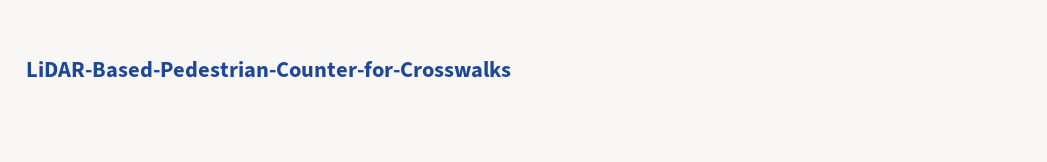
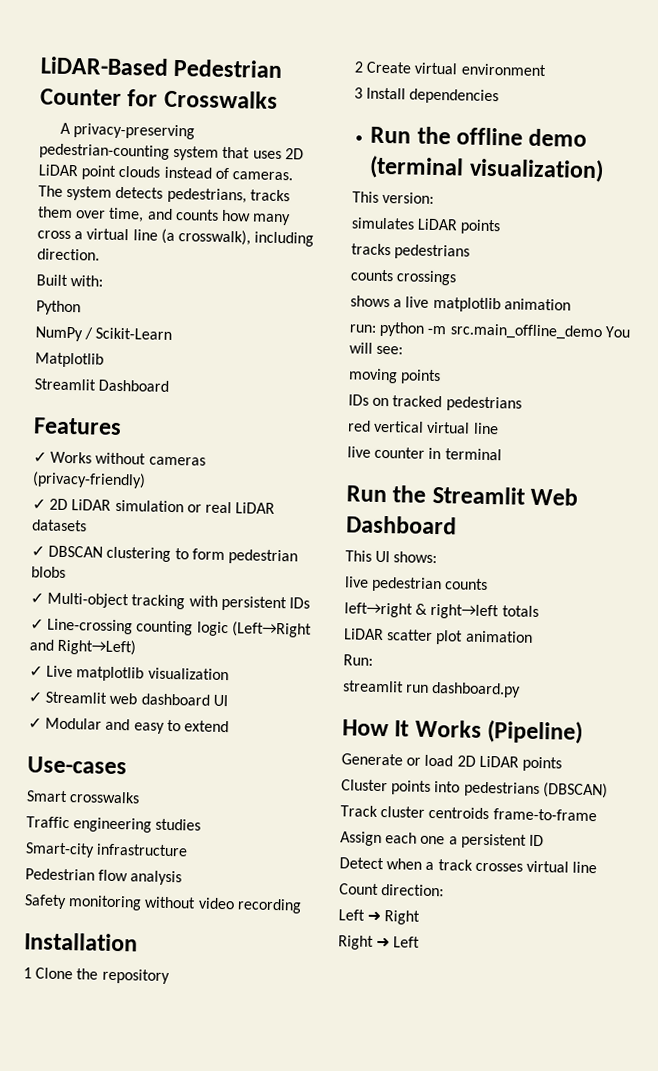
[26,61,511,78] LiDAR-Based-Pedestrian-Counter-for-Crosswalks -> [40,56,284,79] [40,88,278,109] [59,122,195,140] [39,143,304,161] [38,164,293,181] [38,185,290,204] [37,206,292,226] [37,228,315,247] [37,248,100,261] [36,274,104,287] [36,300,81,316] [35,326,173,342] [35,352,104,368] [34,378,170,392] [33,417,122,436] [33,451,206,466] [32,471,146,489] [32,498,276,514] [32,519,87,532] [31,545,298,565] [31,566,66,578] [30,592,310,612] [30,618,312,638] [29,638,137,656] [29,665,229,682] [28,691,228,707] [28,717,229,734] [27,756,127,775] [26,790,141,804] [26,816,202,833] [25,842,189,858] [25,868,183,886] [24,894,302,914] [24,932,138,952] [23,967,170,985] [354,61,546,77] [354,87,500,105] [370,126,588,147] [369,155,604,183] [352,191,435,204] [351,217,502,235] [351,243,471,260] [350,269,458,286] [350,295,571,313] [349,321,631,341] [349,342,404,355] [348,368,442,385] [348,394,522,412] [347,420,499,435] [347,446,502,461] [346,485,579,506] [346,515,457,535] [345,550,438,564] [345,576,489,593] [344,602,539,620] [344,628,533,645] [343,654,373,666] [343,680,522,698] [342,719,584,744] [341,753,562,772] [341,779,608,799] [340,805,597,822] [340,831,544,849] [339,857,598,874] [339,883,445,897] [338,909,421,925] [338,935,421,950] LiDAR-Based Pedestrian Counter for Crosswalks // A privacy-preserving pedestrian-counting system that uses 2D LiDAR point clouds instead of cameras. The system detects pedestrians, tracks them over time, and counts how many cross a virtual line (a crosswalk), including direction. // Built with: // Python // NumPy / Scikit-Learn // Matplotlib // Streamlit Dashboard // Features // ✓ Works without cameras (privacy-friendly) // ✓ 2D LiDAR simulation or real LiDAR datasets // ✓ DBSCAN clustering to form pedestrian blobs // ✓ Multi-object tracking with persistent IDs // ✓ Line-crossing counting logic (Left→Right and Right→Left) // ✓ Live matplotlib visualization // ✓ Streamlit web dashboard UI // ✓ Modular and easy to extend // Use-cases // Smart crosswalks // Traffic engineering studies // Smart-city infrastructure // Pedestrian flow analysis // Safety monitoring without video recording // Installation // 1 Clone the repository // 2 Create virtual environment // 3 Install dependencies // Run the offline demo (terminal visualization) // This version: // simulates LiDAR points // tracks pedestrians // counts crossings // shows a live matplotlib animation // run: python -m src.main_offline_demo You will see: // moving points // IDs on tracked pedestrians // red vertical virtual line // live counter in terminal // Run the Streamlit Web Dashboard // This UI shows: // live pedestrian counts // left→right & right→left totals // LiDAR scatter plot animation // Run: // streamlit run dashboard.py // How It Works (Pipeline) // Generate or load 2D LiDAR points // Cluster points into pedestrians (DBSCAN) // Track cluster centroids frame-to-frame // Assign each one a persistent ID // Detect when a track crosses virtual line // Count direction: // Left ➜ Right // Right ➜ Left

